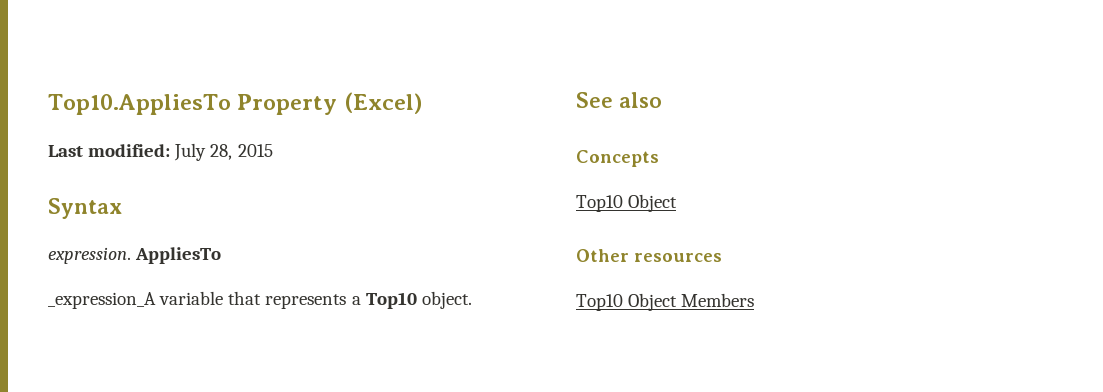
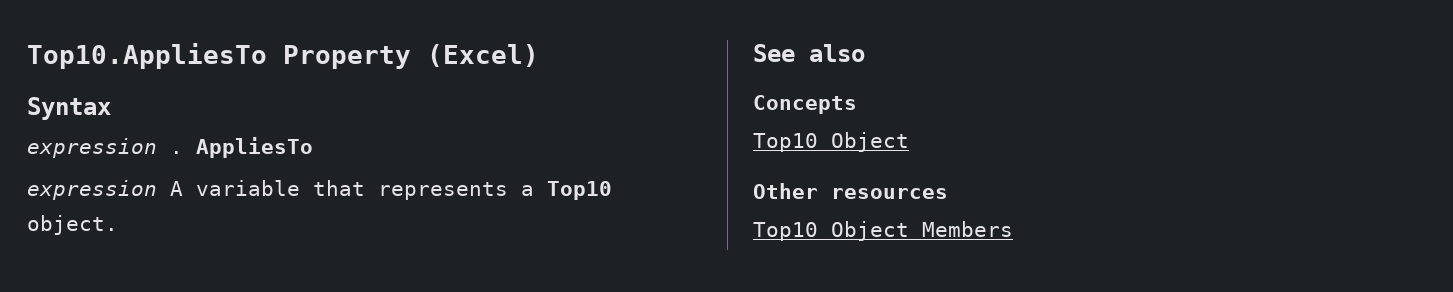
[48,143,273,161] // Last modified: July 28, 2015 -> (539, 55) none
[48,247,131,264] expression. -> [27,138,183,158] expression .
[48,292,156,309] _expression_A -> [27,180,183,200] expression A

